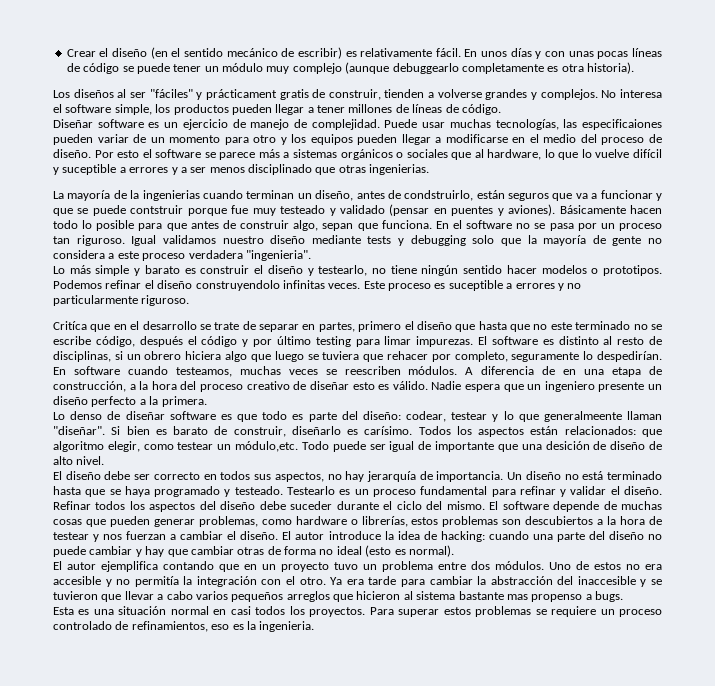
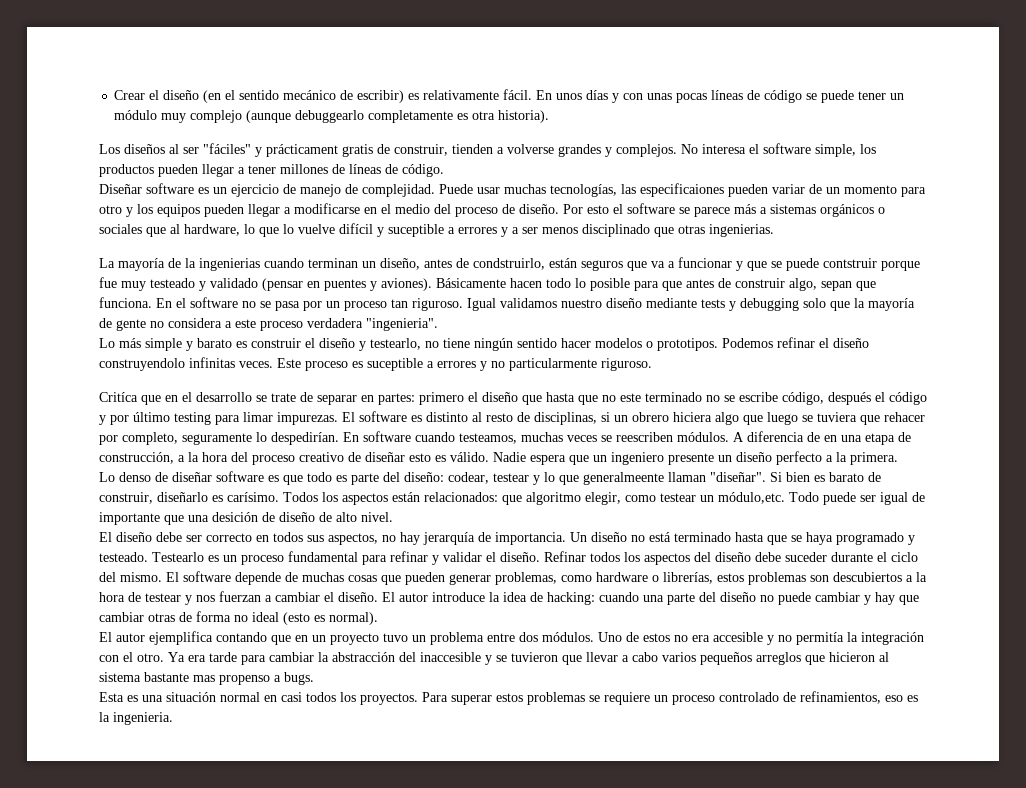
[318,322,355,332] partes, -> [378,393,415,405] partes:

